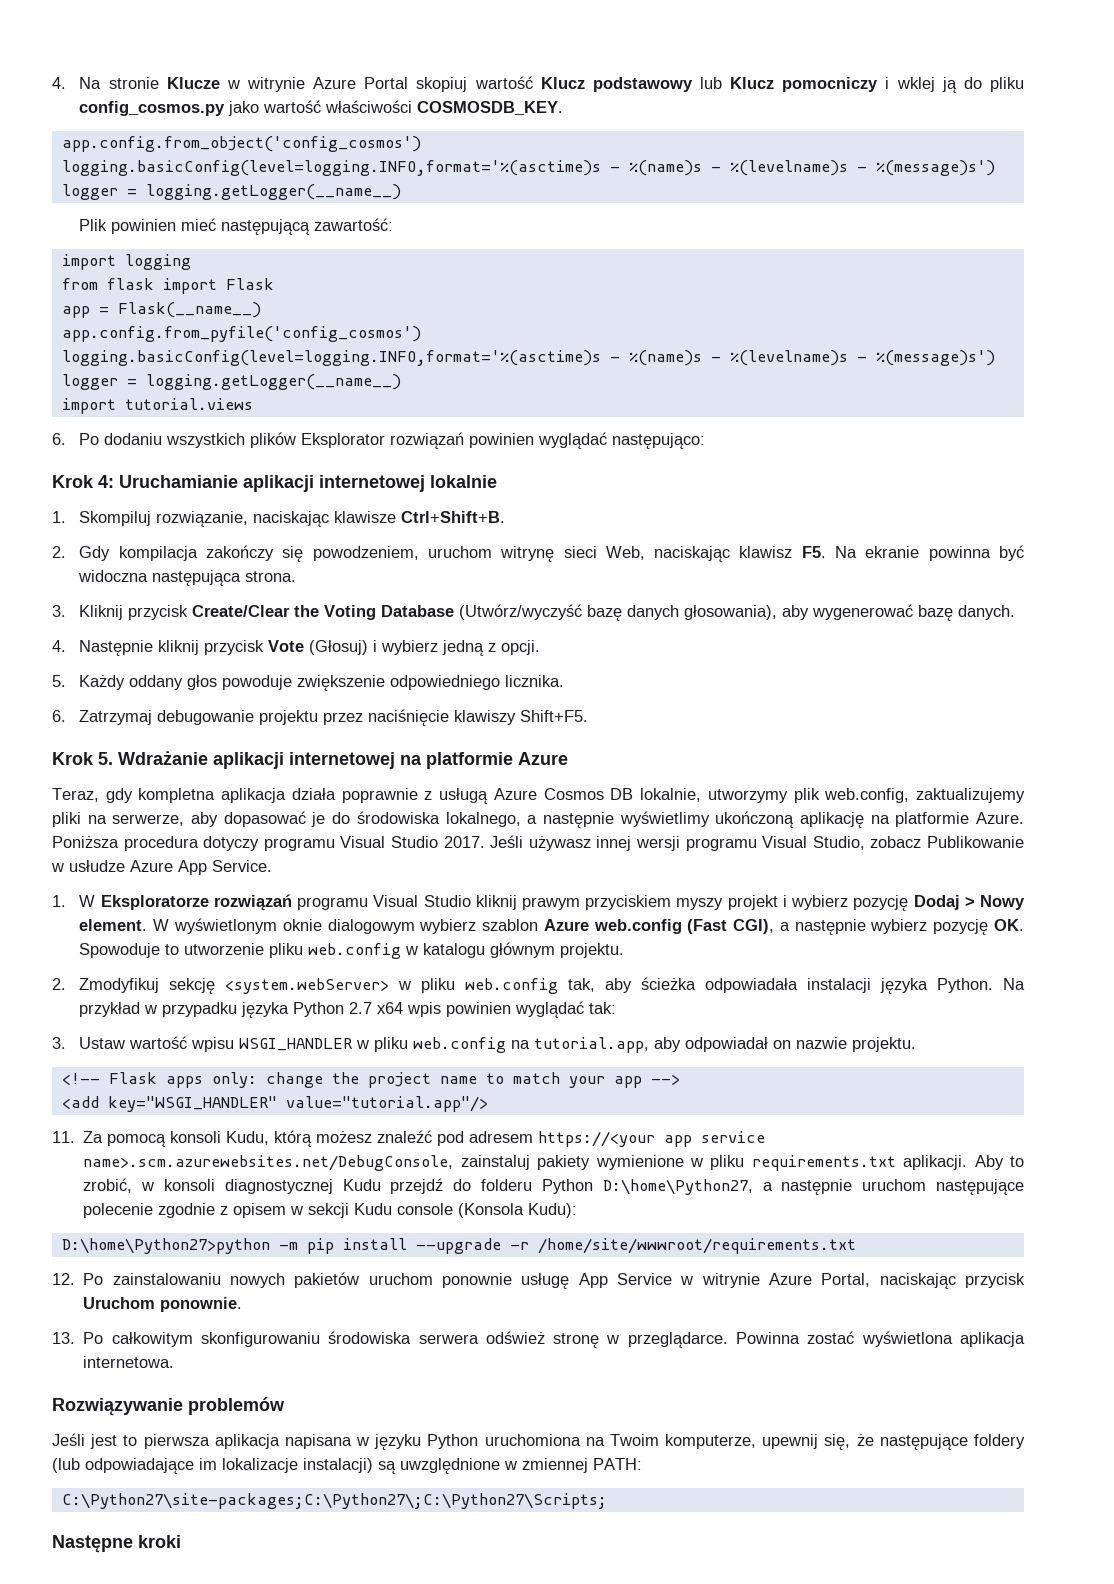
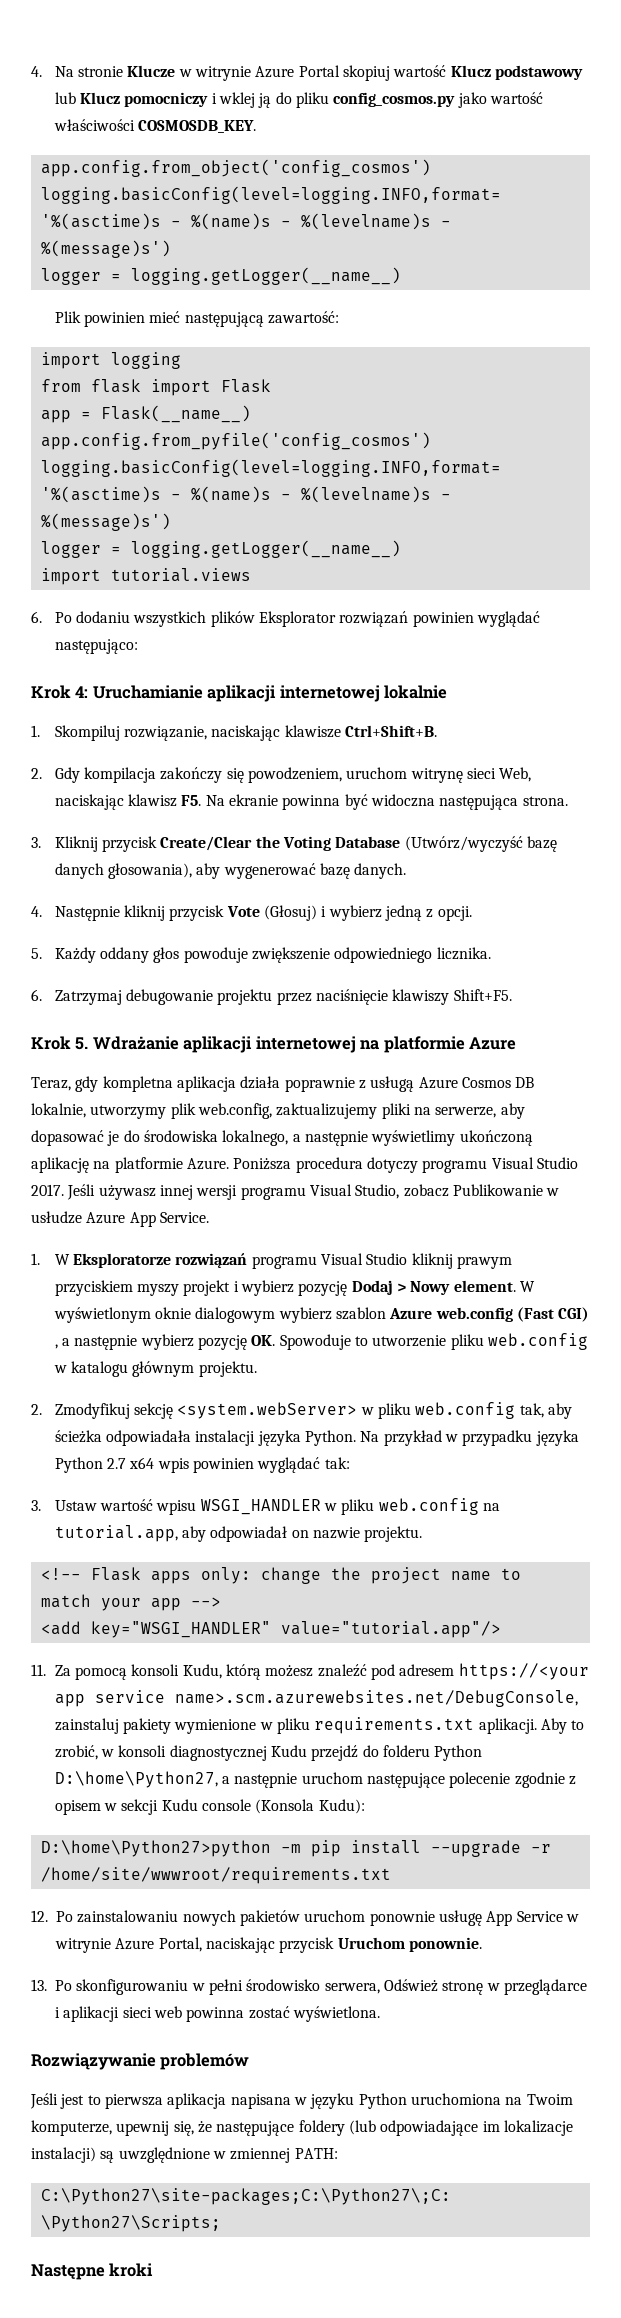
[733,919,775,934] CGI), -> [558,1307,590,1322] [54,1344,58,1349] CGI) ,
[111,1331,1025,1348] [83,1356,175,1368] całkowitym skonfigurowaniu środowiska serwera odśwież stronę w przeglądarce. Powinna zostać wyświetlona aplikacja internetowa. -> [76,1979,587,1995] [55,2006,380,2022] skonfigurowaniu w pełni środowisko serwera, Odśwież stronę w przeglądarce i aplikacji sieci web powinna zostać wyświetlona.

